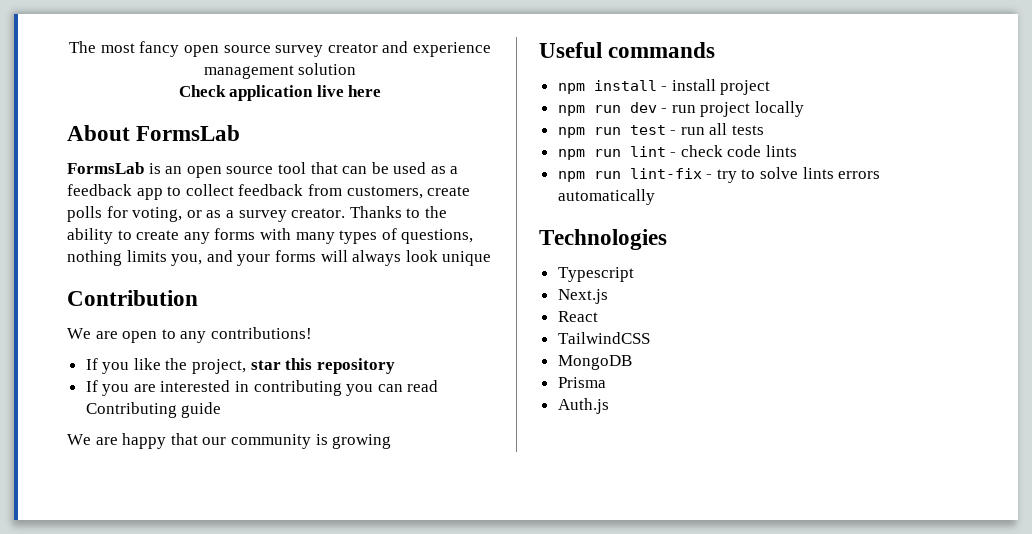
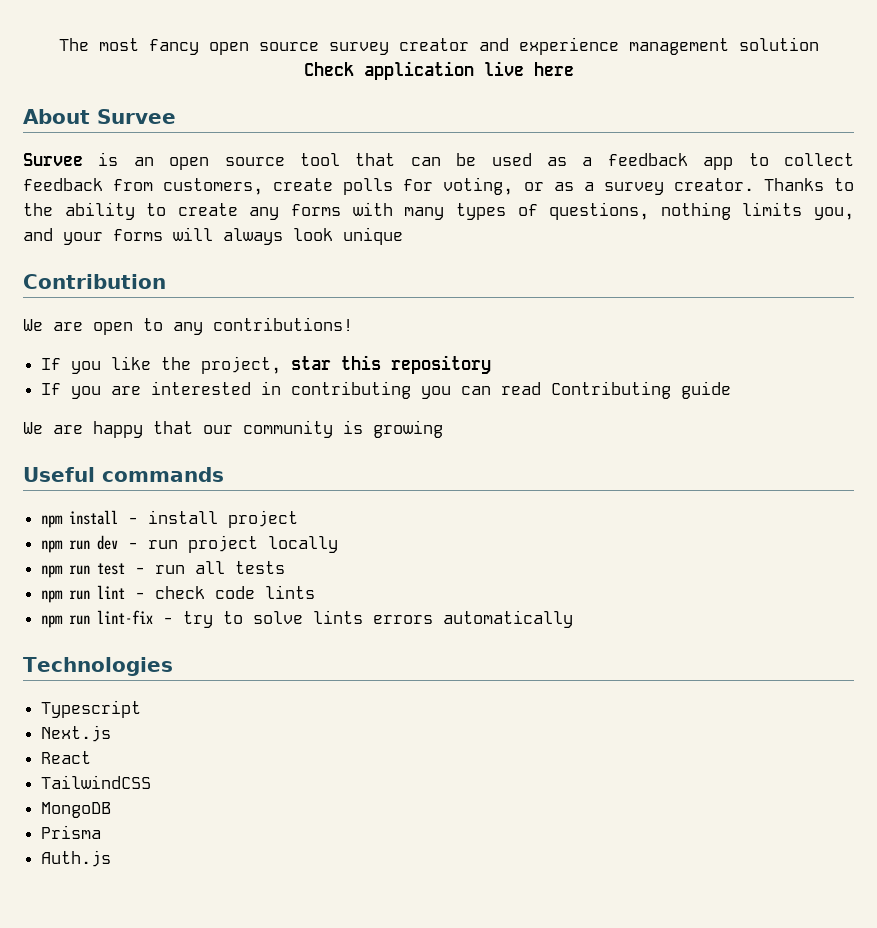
[136,125,241,141] [67,162,144,174] FormsLab // FormsLab -> [97,109,176,124] [23,153,83,166] Survee // Survee

